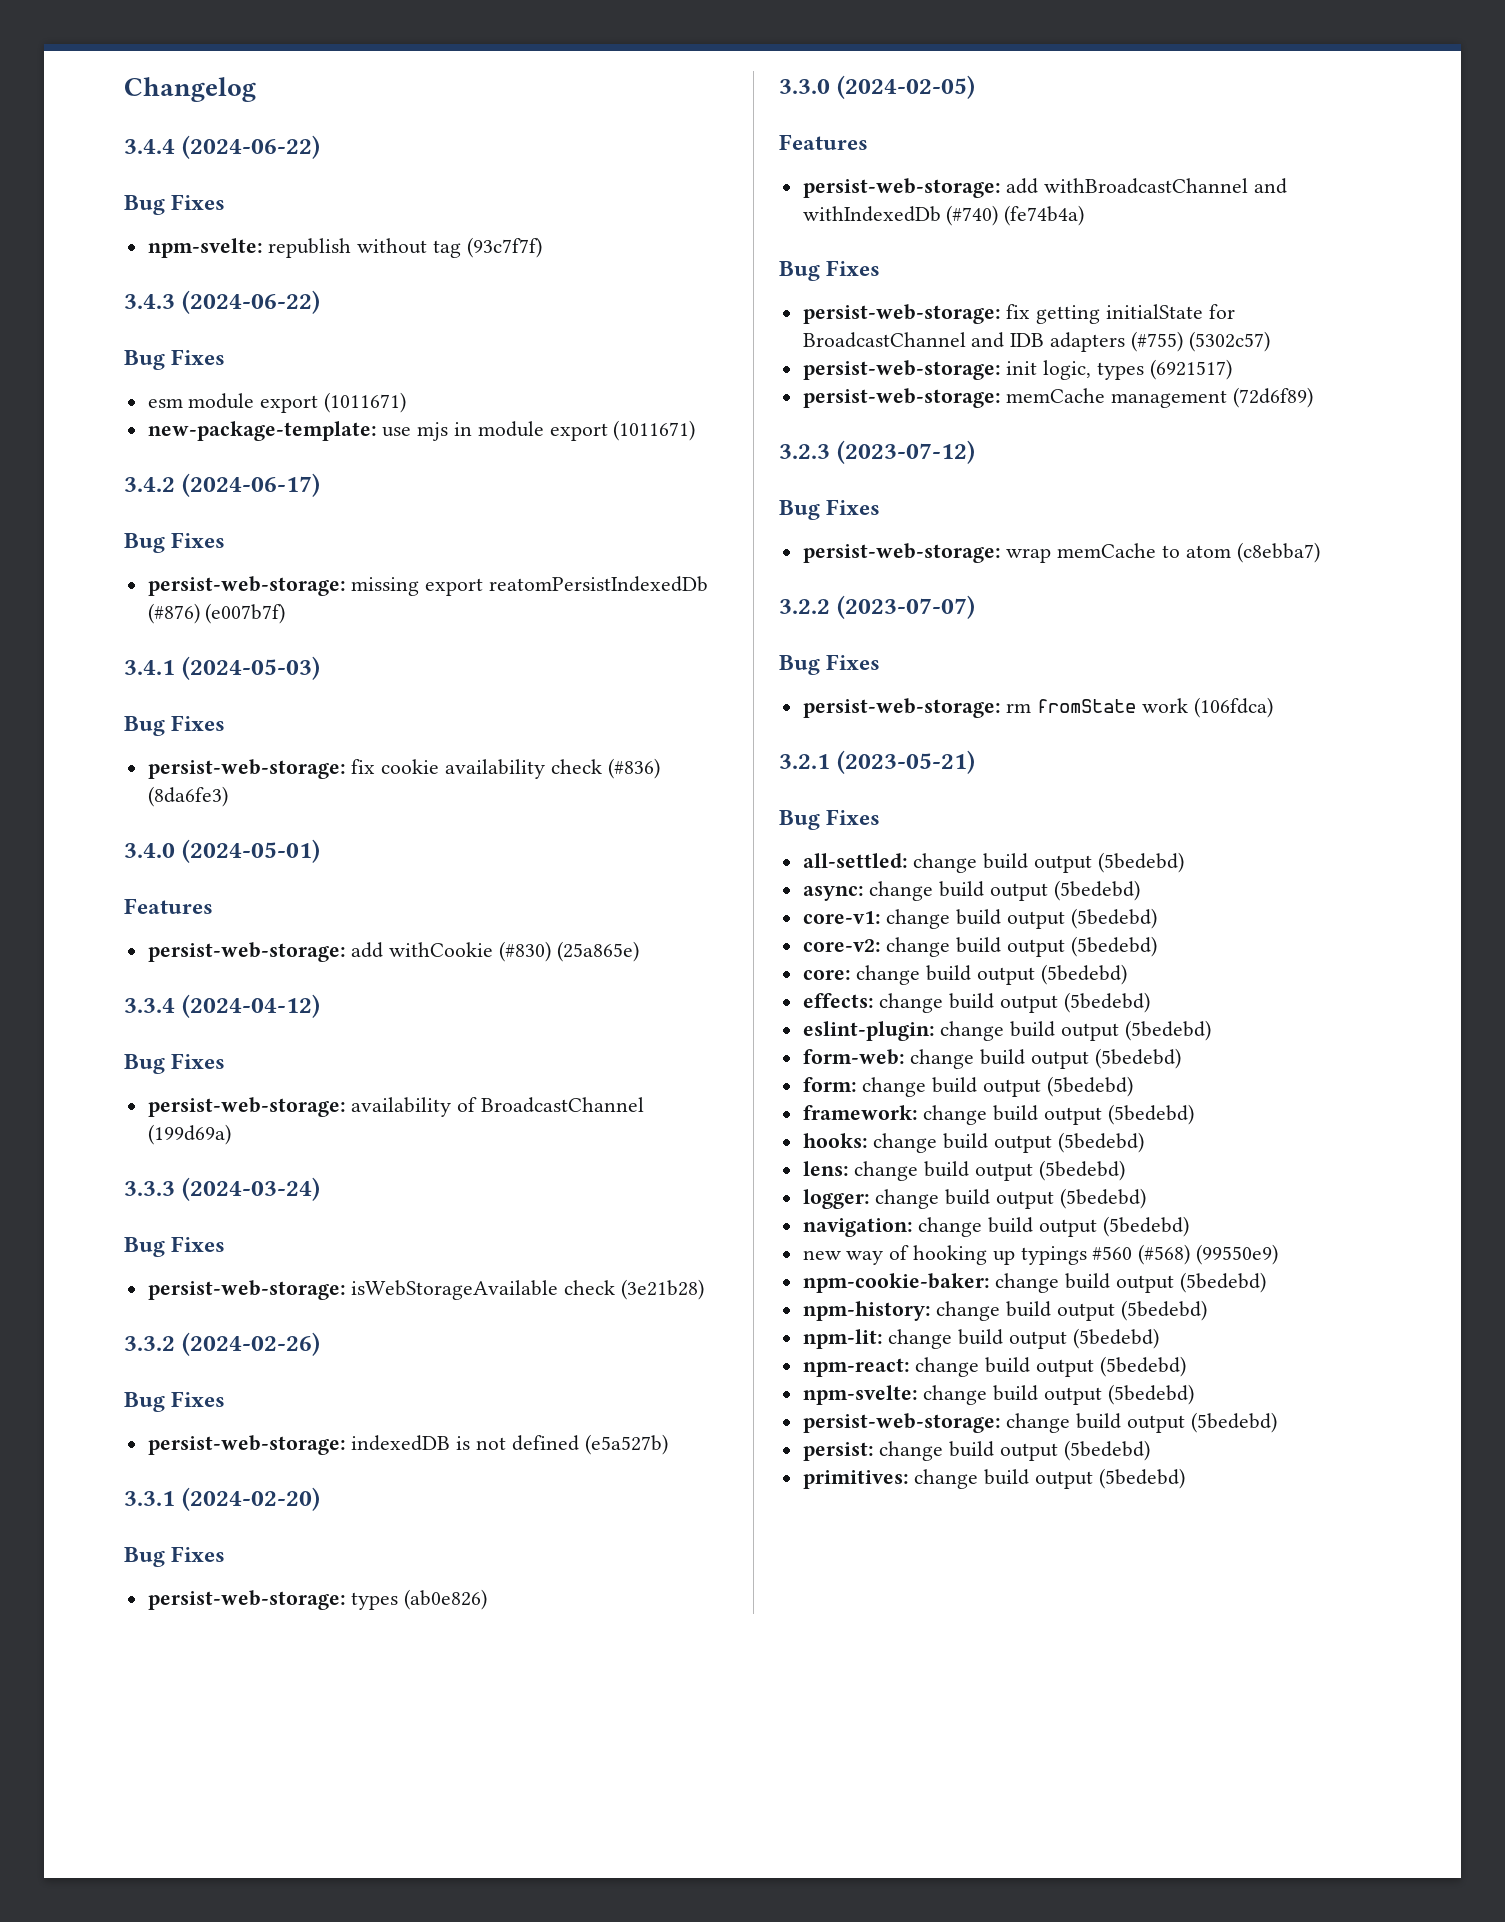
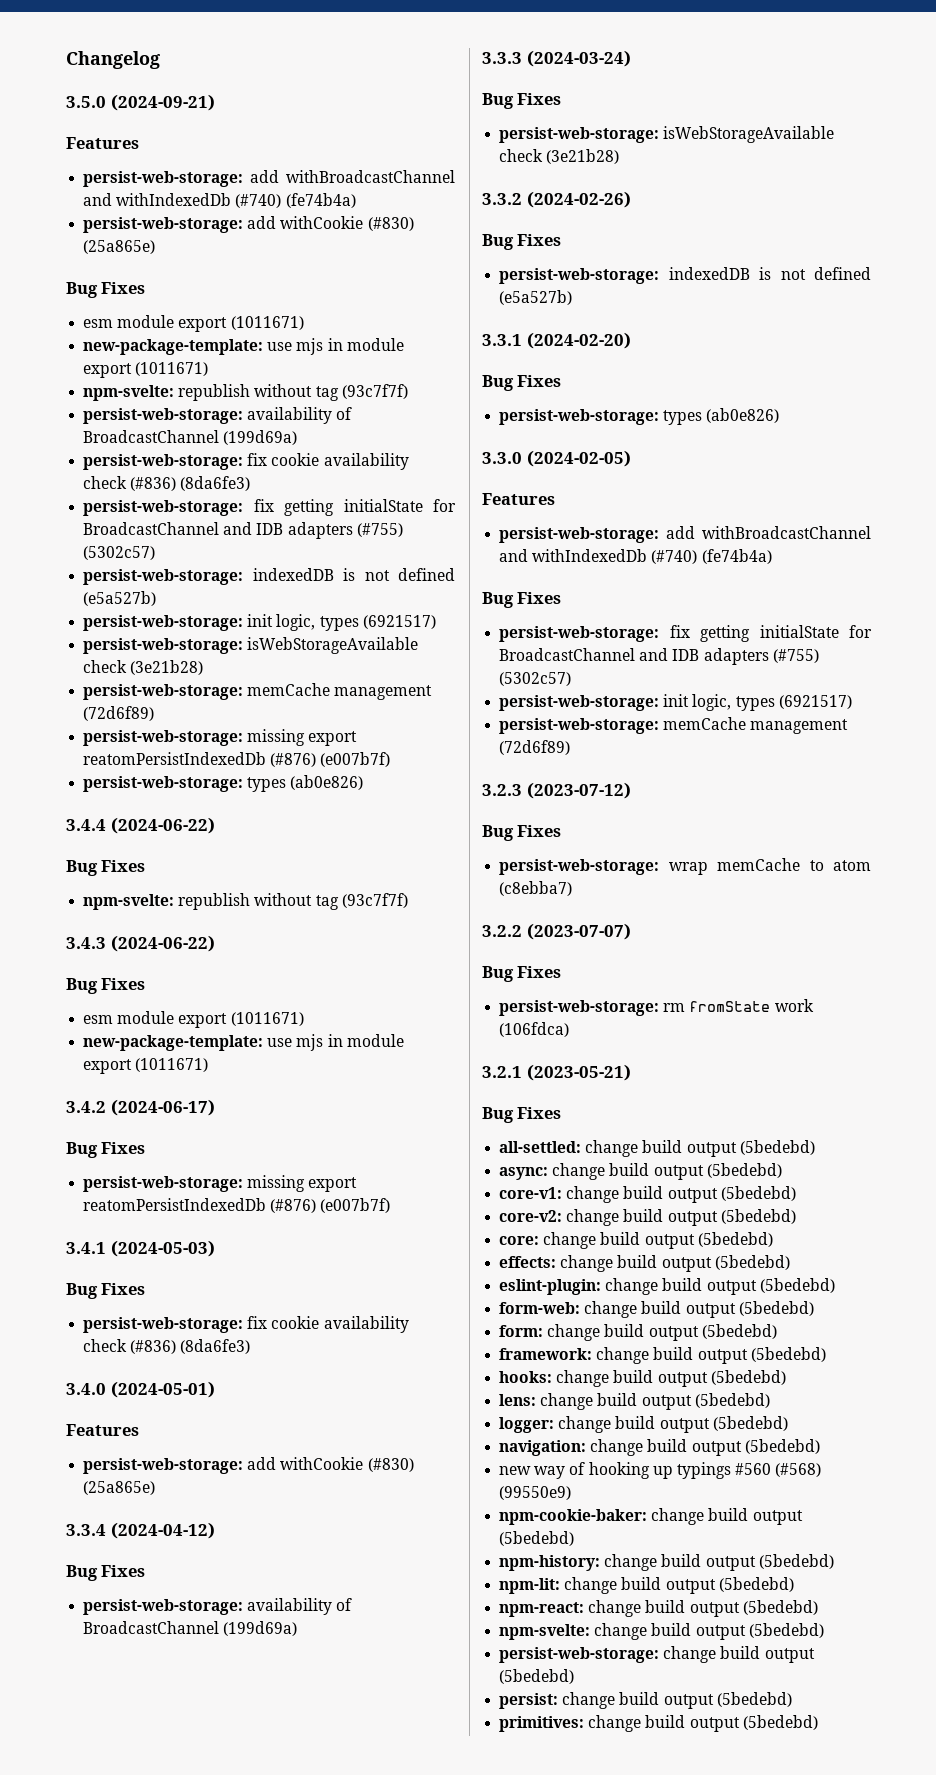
(256, 89) none -> [66,94,215,111] [66,137,139,149] [83,170,455,187] [83,193,356,208] [83,216,414,233] [83,240,156,254] [66,282,146,298] [83,315,304,332] [83,338,404,355] [83,362,209,378] [83,384,408,401] [83,407,353,424] [83,430,298,445] [83,453,409,470] [83,476,251,491] [83,499,456,516] [83,522,403,539] [83,546,156,560] [83,568,456,585] [83,591,157,606] [83,614,436,631] [83,637,419,654] [83,660,204,675] [83,683,433,700] [83,706,155,721] [83,729,358,746] [83,752,391,767] [83,775,364,792] // 3.5.0 (2024-09-21) // Features // persist-web-storage: add withBroadcastChannel and withIndexedDb (#740) (fe74b4a) // persist-web-storage: add withCookie (#830) (25a865e) // Bug Fixes // esm module export (1011671) // new-package-template: use mjs in module export (1011671) // npm-svelte: republish without tag (93c7f7f) // persist-web-storage: availability of BroadcastChannel (199d69a) // persist-web-storage: fix cookie availability check (#836) (8da6fe3) // persist-web-storage: fix getting initialState for BroadcastChannel and IDB adapters (#755) (5302c57) // persist-web-storage: indexedDB is not defined (e5a527b) // persist-web-storage: init logic, types (6921517) // persist-web-storage: isWebStorageAvailable check (3e21b28) // persist-web-storage: memCache management (72d6f89) // persist-web-storage: missing export reatomPersistIndexedDb (#876) (e007b7f) // persist-web-storage: types (ab0e826)

